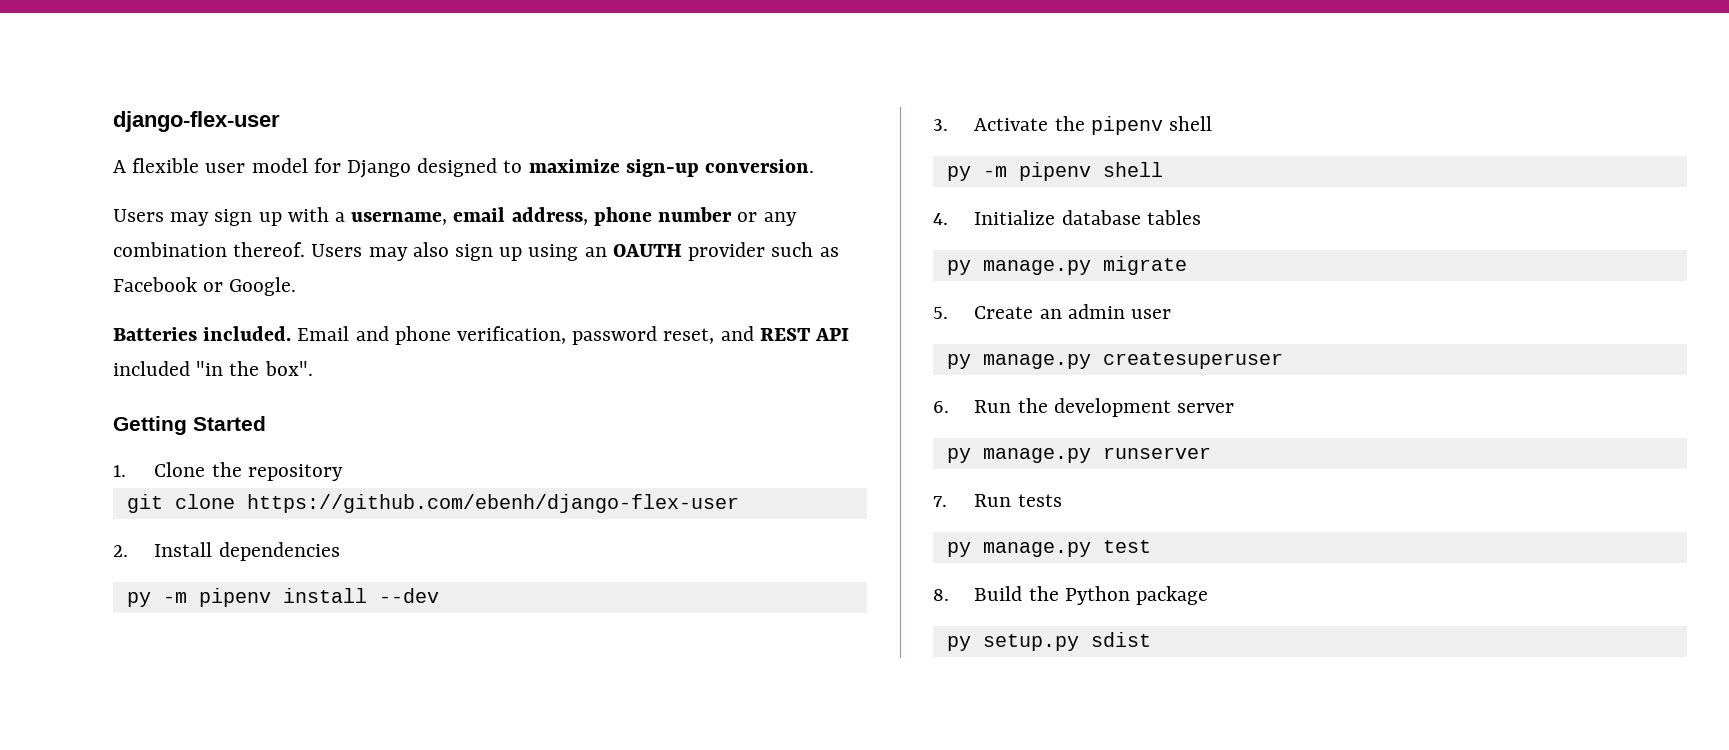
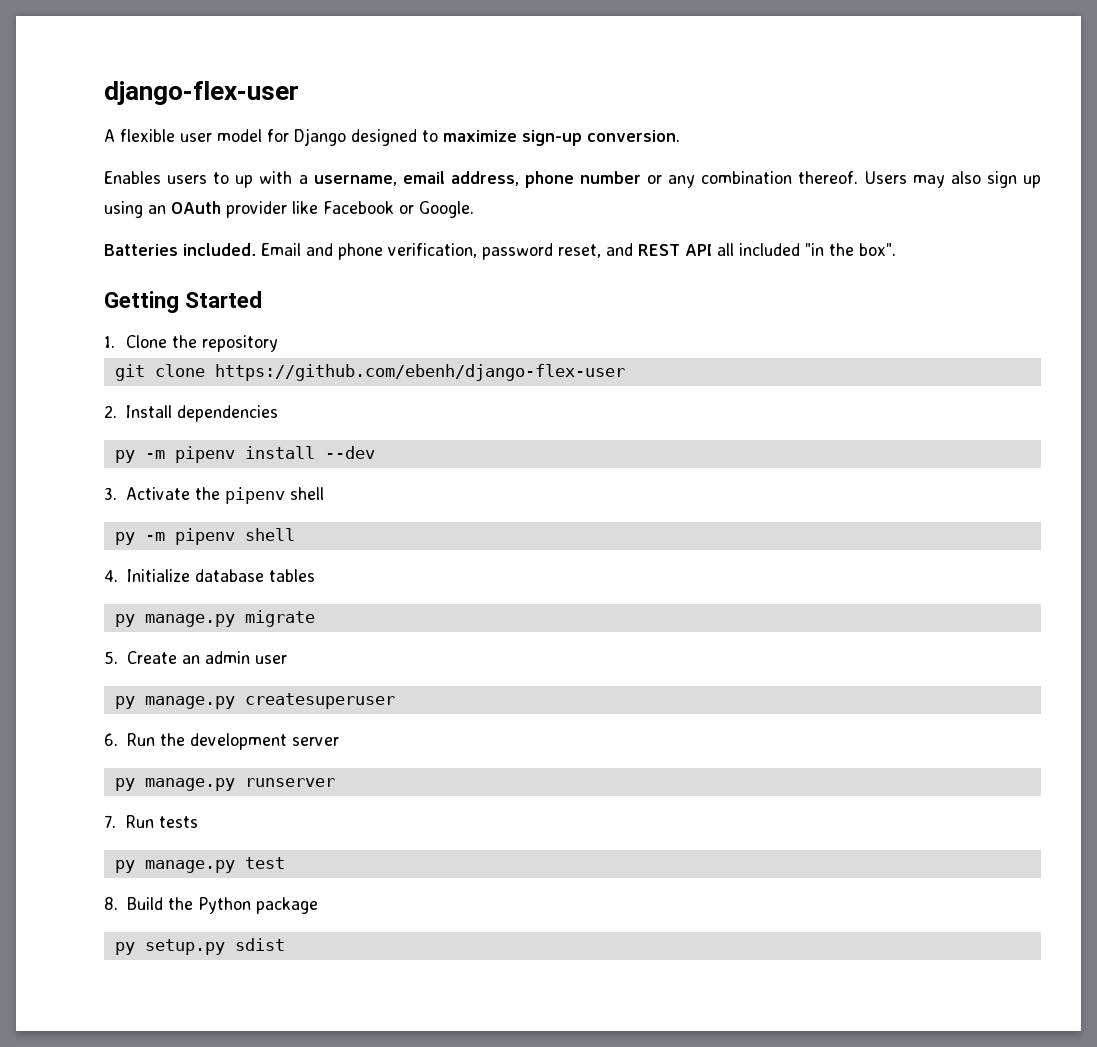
[113,209,253,226] Users may sign -> [104,171,230,184] Enables users to
[612,242,839,261] OAUTH provider such as -> [171,201,318,218] OAuth provider like
(850, 334) none -> [717,243,734,256] all

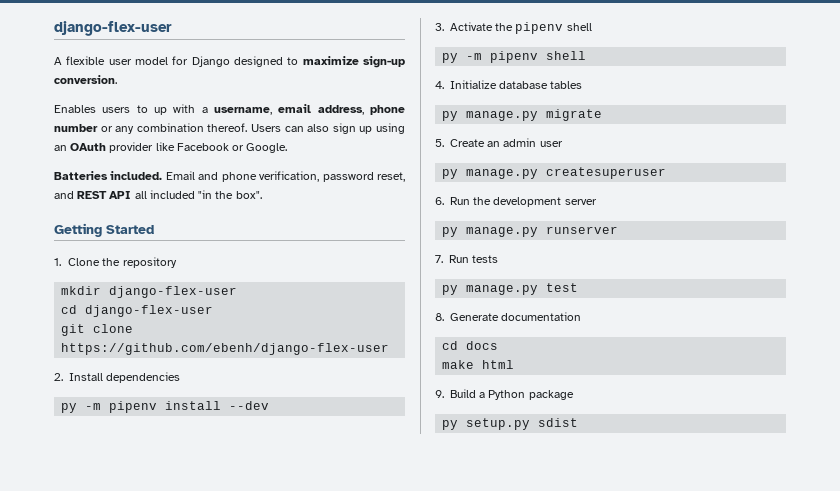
[912,175,945,188] may -> [284,126,304,132] can
(279, 343) none -> [61,286,238,298] [61,305,214,317] // mkdir django-flex-user // cd django-flex-user
[126,897,193,910] Build the -> [450,312,582,321] [442,341,499,350] [442,360,515,369] [435,389,486,398] Generate documentation // cd docs // make html // 9. Build a

